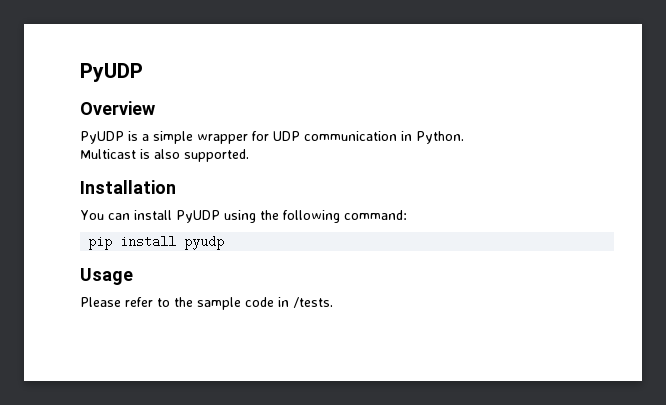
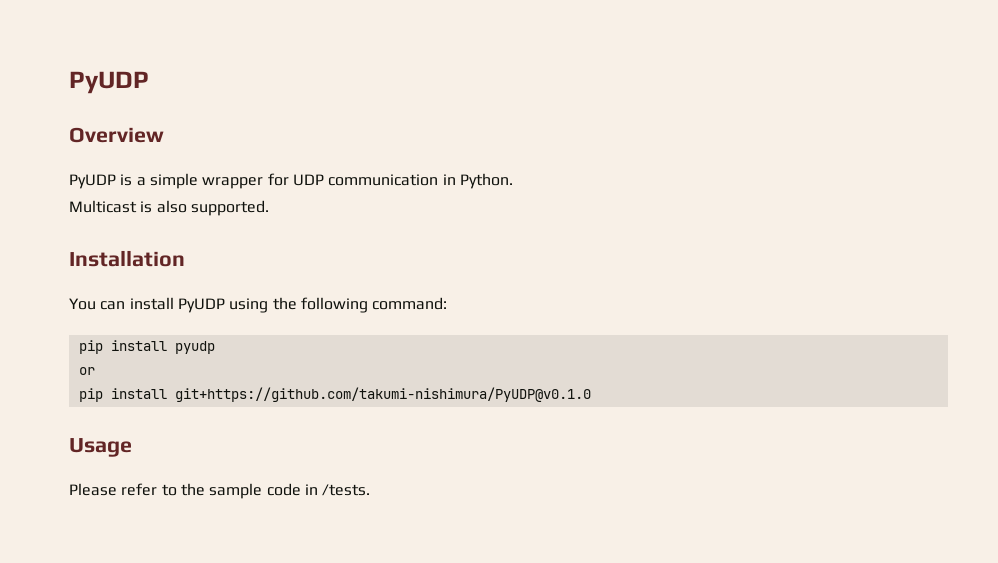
(225, 242) none -> [78,367,95,375] [78,387,591,402] // or // pip install git+https://github.com/takumi-nishimura/PyUDP@v0.1.0

